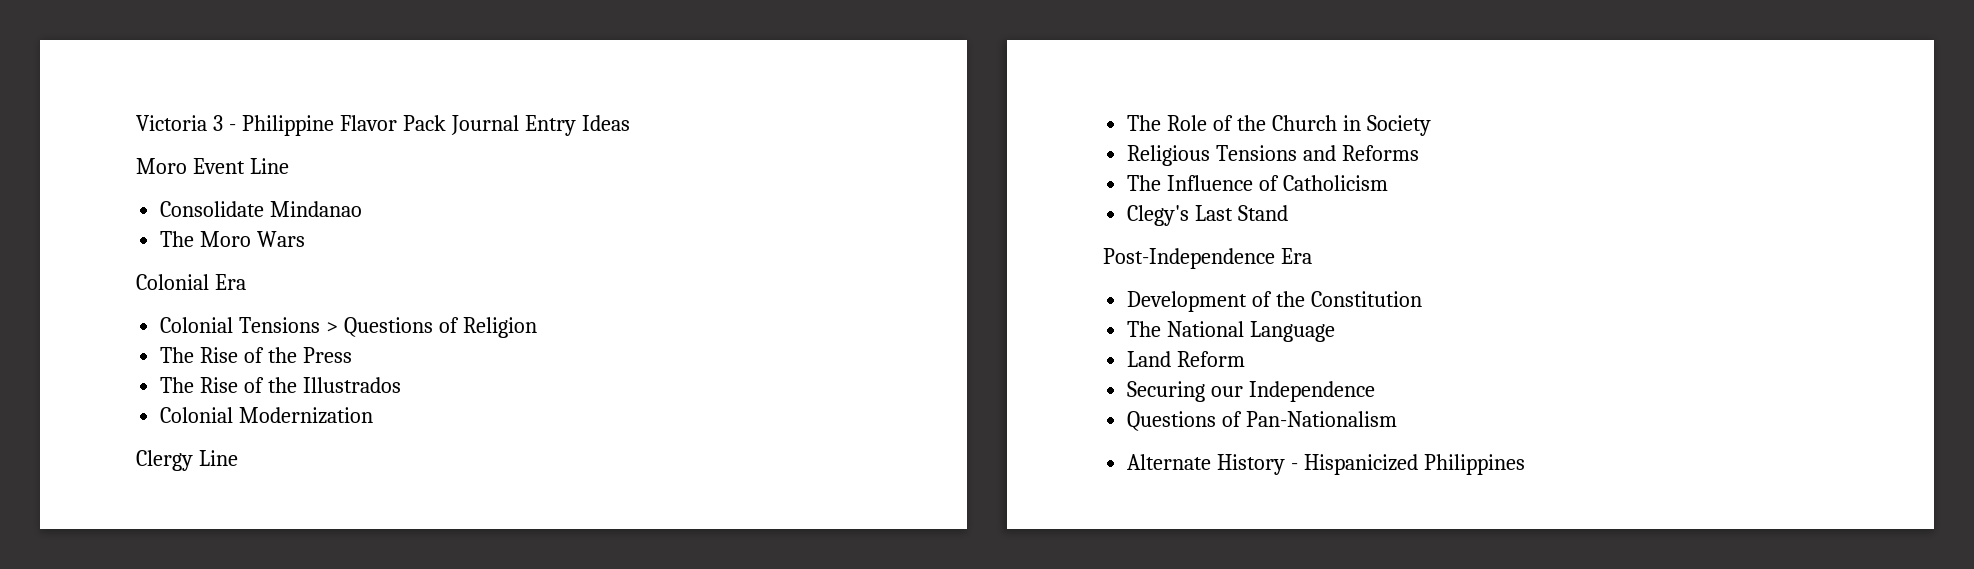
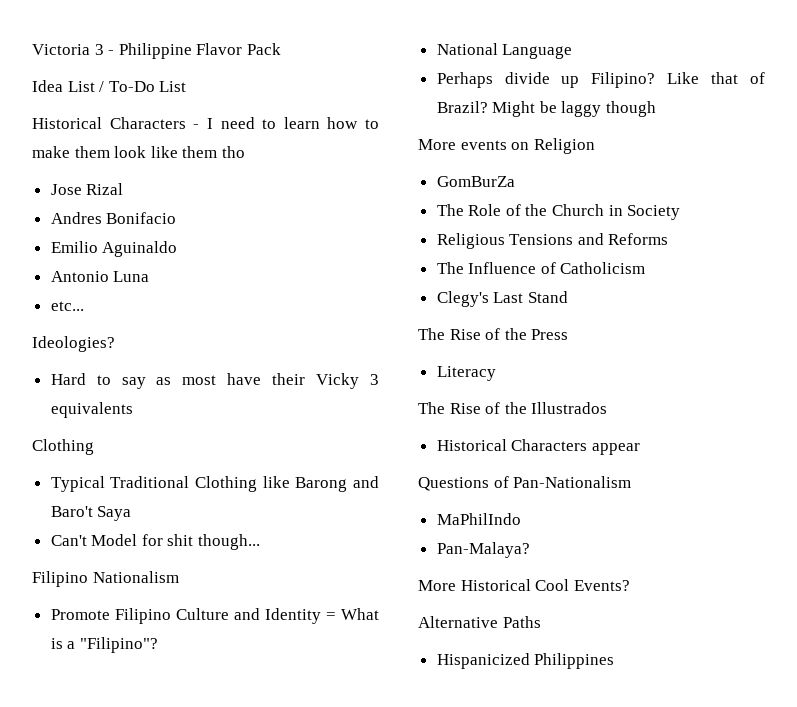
[450,115,630,136] [136,158,289,174] [160,201,363,217] [160,231,306,247] [136,274,246,290] [160,317,537,338] [160,347,352,363] [160,377,401,393] [160,407,374,424] [136,450,238,471] Journal Entry Ideas // Moro Event Line // Consolidate Mindanao // The Moro Wars // Colonial Era // Colonial Tensions > Questions of Religion // The Rise of the Press // The Rise of the Illustrados // Colonial Modernization // Clergy Line -> [32,80,187,92] [32,117,379,129] [32,146,245,158] [50,183,124,195] [50,212,177,224] [50,241,178,257] [50,271,150,282] [50,301,84,311] [32,336,115,352] [50,373,379,389] [50,402,133,418] [32,439,94,455] [50,476,380,492] [50,506,132,521] [50,534,261,550] [32,571,179,587] [50,608,380,624] [50,637,158,653] [436,43,573,59] [436,72,765,88] [436,101,657,117] [418,138,595,154] [436,176,515,187] // Idea List / To-Do List // Historical Characters - I need to learn how to make them look like them tho // Jose Rizal // Andres Bonifacio // Emilio Aguinaldo // Antonio Luna // etc... // Ideologies? // Hard to say as most have their Vicky 3 equivalents // Clothing // Typical Traditional Clothing like Barong and Baro't Saya // Can't Model for shit though... // Filipino Nationalism // Promote Filipino Culture and Identity = What is a "Filipino"? // National Language // Perhaps divide up Filipino? Like that of Brazil? Might be laggy though // More events on Religion // GomBurZa
[1103,248,1312,269] [1127,291,1423,312] [1127,321,1336,342] [1127,351,1246,367] [1127,381,1376,402] [1127,411,1398,431] [1127,454,1299,475] Post-Independence Era // Development of the Constitution // The National Language // Land Reform // Securing our Independence // Questions of Pan-Nationalism // Alternate History - -> [418,328,569,340] [436,366,496,381] [418,402,608,414] [436,439,640,455] [418,476,632,491] [436,513,521,525] [436,542,530,558] [418,579,630,591] [418,616,541,628] The Rise of the Press // Literacy // The Rise of the Illustrados // Historical Characters appear // Questions of Pan-Nationalism // MaPhilIndo // Pan-Malaya? // More Historical Cool Events? // Alternative Paths //

